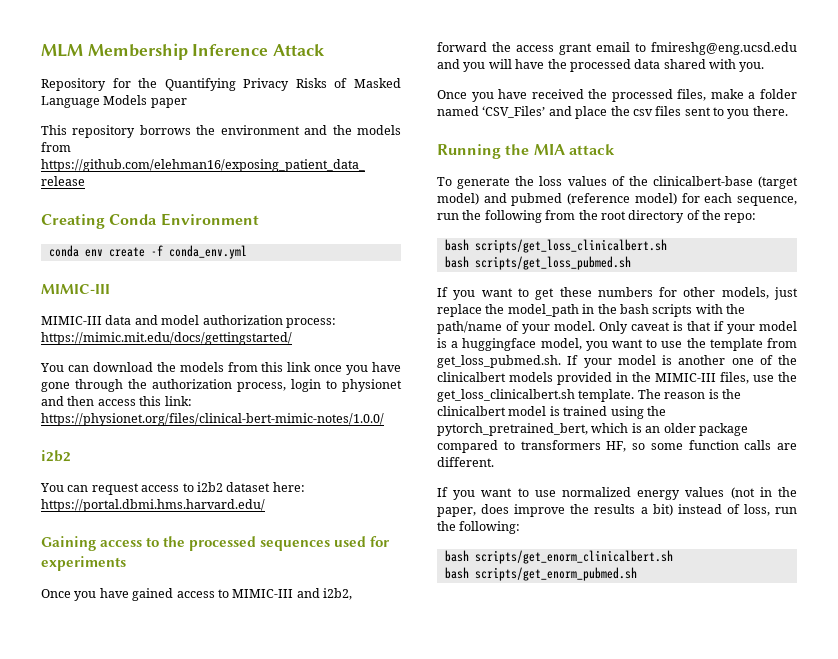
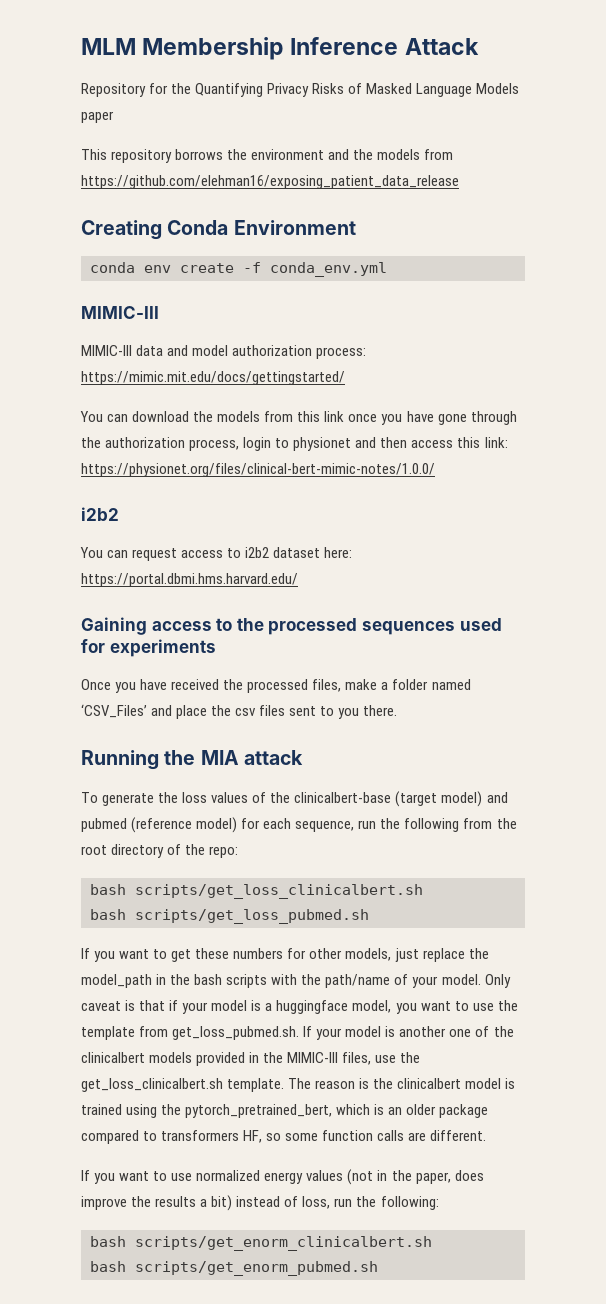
[41,588,352,601] [437,42,797,55] [437,59,765,72] // Once you have gained access to MIMIC-III and i2b2, forward the access grant email to fmireshg@eng.ucsd.edu and you will have the processed data shared with you. -> (216, 648) none

